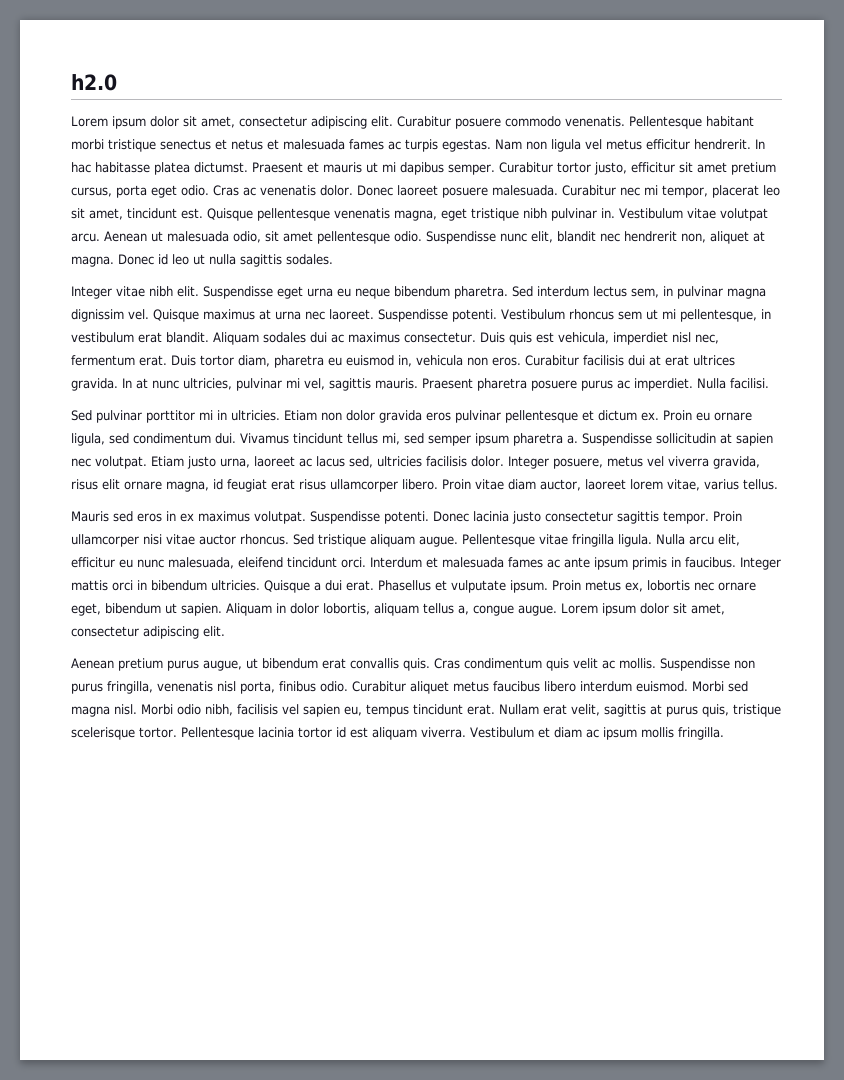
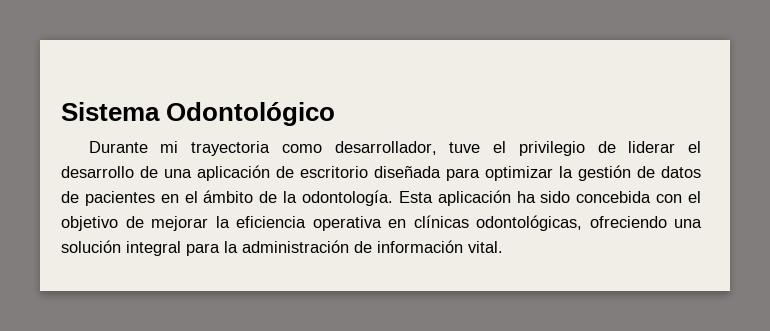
[71,74,117,91] [71,116,754,129] [71,139,765,152] [71,162,776,175] [71,185,780,198] [71,208,768,221] [71,231,765,244] [71,254,333,267] [71,286,766,299] [71,309,771,322] [71,332,719,345] [71,355,735,368] [71,378,769,391] [71,410,752,423] [71,433,773,446] [71,456,760,469] [71,479,778,492] [71,511,742,524] [71,534,740,547] [71,557,781,570] [71,580,756,593] [71,603,725,616] [71,626,225,639] [71,658,755,671] [71,681,748,694] [71,704,781,717] [71,727,724,740] h2.0 // Lorem ipsum dolor sit amet, consectetur adipiscing elit. Curabitur posuere commodo venenatis. Pellentesque habitant morbi tristique senectus et netus et malesuada fames ac turpis egestas. Nam non ligula vel metus efficitur hendrerit. In hac habitasse platea dictumst. Praesent et mauris ut mi dapibus semper. Curabitur tortor justo, efficitur sit amet pretium cursus, porta eget odio. Cras ac venenatis dolor. Donec laoreet posuere malesuada. Curabitur nec mi tempor, placerat leo sit amet, tincidunt est. Quisque pellentesque venenatis magna, eget tristique nibh pulvinar in. Vestibulum vitae volutpat arcu. Aenean ut malesuada odio, sit amet pellentesque odio. Suspendisse nunc elit, blandit nec hendrerit non, aliquet at magna. Donec id leo ut nulla sagittis sodales. // Integer vitae nibh elit. Suspendisse eget urna eu neque bibendum pharetra. Sed interdum lectus sem, in pulvinar magna dignissim vel. Quisque maximus at urna nec laoreet. Suspendisse potenti. Vestibulum rhoncus sem ut mi pellentesque, in vestibulum erat blandit. Aliquam sodales dui ac maximus consectetur. Duis quis est vehicula, imperdiet nisl nec, fermentum erat. Duis tortor diam, pharetra eu euismod in, vehicula non eros. Curabitur facilisis dui at erat ultrices gravida. In at nunc ultricies, pulvinar mi vel, sagittis mauris. Praesent pharetra posuere purus ac imperdiet. Nulla facilisi. // Sed pulvinar porttitor mi in ultricies. Etiam non dolor gravida eros pulvinar pellentesque et dictum ex. Proin eu ornare ligula, sed condimentum dui. Vivamus tincidunt tellus mi, sed semper ipsum pharetra a. Suspendisse sollicitudin at sapien nec volutpat. Etiam justo urna, laoreet ac lacus sed, ultricies facilisis dolor. Integer posuere, metus vel viverra gravida, risus elit ornare magna, id feugiat erat risus ullamcorper libero. Proin vitae diam auctor, laoreet lorem vitae, varius tellus. // Mauris sed eros in ex maximus volutpat. Suspendisse potenti. Donec lacinia justo consectetur sagittis tempor. Proin ullamcorper nisi vitae auctor rhoncus. Sed tristique aliquam augue. Pellentesque vitae fringilla ligula. Nulla arcu elit, efficitur eu nunc malesuada, eleifend tincidunt orci. Interdum et malesuada fames ac ante ipsum primis in faucibus. Integer mattis orci in bibendum ultricies. Quisque a dui erat. Phasellus et vulputate ipsum. Proin metus ex, lobortis nec ornare eget, bibendum ut sapien. Aliquam in dolor lobortis, aliquam tellus a, congue augue. Lorem ipsum dolor sit amet, consectetur adipiscing elit. // Aenean pretium purus augue, ut bibendum erat convallis quis. Cras condimentum quis velit ac mollis. Suspendisse non purus fringilla, venenatis nisl porta, finibus odio. Curabitur aliquet metus faucibus libero interdum euismod. Morbi sed magna nisl. Morbi odio nibh, facilisis vel sapien eu, tempus tincidunt erat. Nullam erat velit, sagittis at purus quis, tristique scelerisque tortor. Pellentesque lacinia tortor id est aliquam viverra. Vestibulum et diam ac ipsum mollis fringilla. -> [61,102,336,126] [88,141,702,156] [61,165,701,181] [61,190,701,206] [61,215,702,231] [61,240,503,256] Sistema Odontológico // Durante mi trayectoria como desarrollador, tuve el privilegio de liderar el desarrollo de una aplicación de escritorio diseñada para optimizar la gestión de datos de pacientes en el ámbito de la odontología. Esta aplicación ha sido concebida con el objetivo de mejorar la eficiencia operativa en clínicas odontológicas, ofreciendo una solución integral para la administración de información vital.

